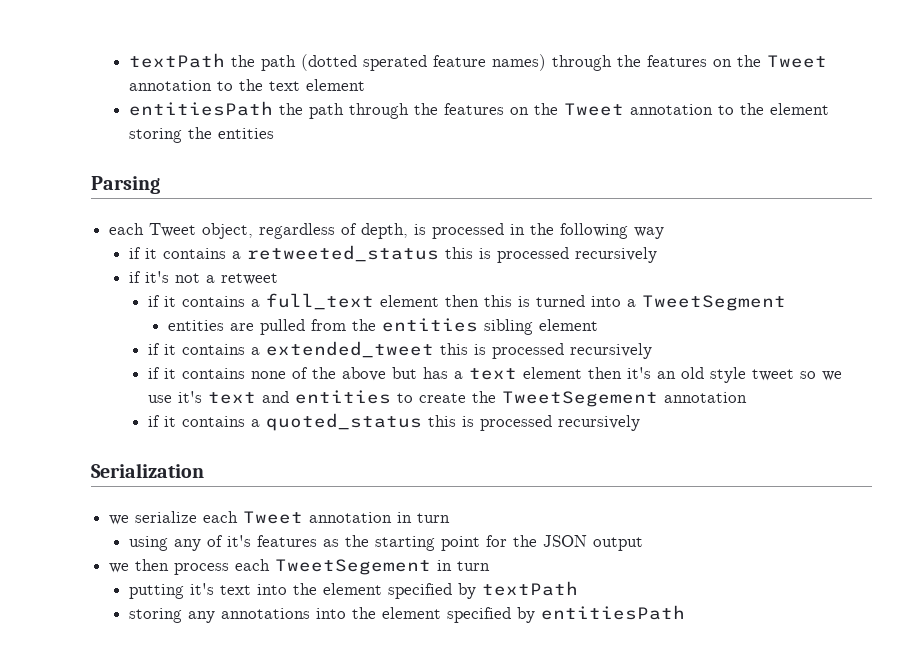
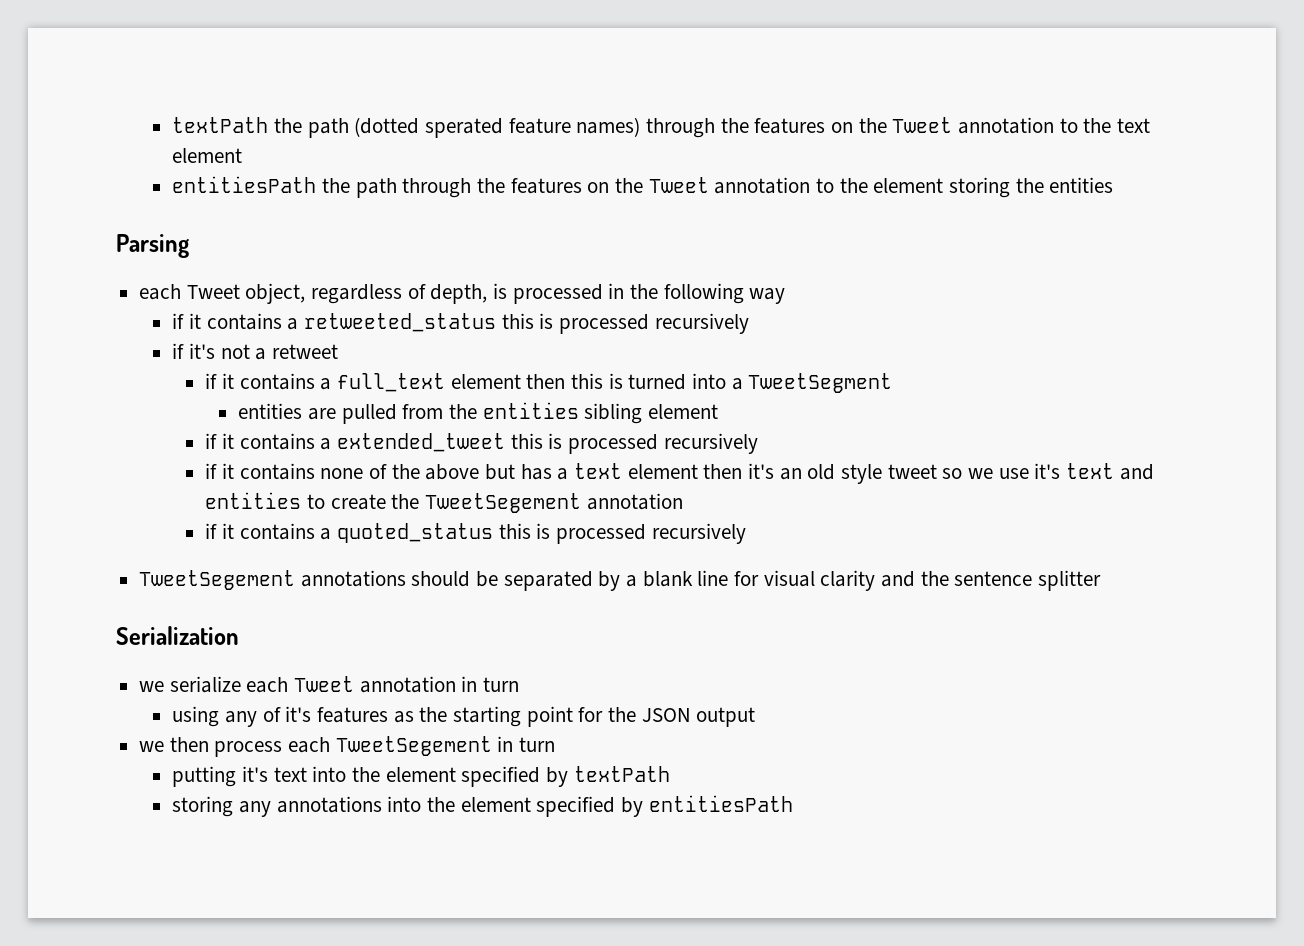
(641, 423) none -> [139,570,1102,591] // TweetSegement annotations should be separated by a blank line for visual clarity and the sentence splitter

